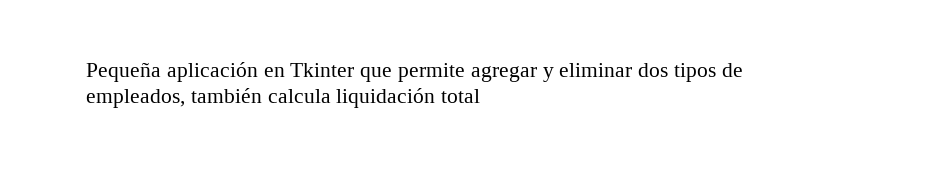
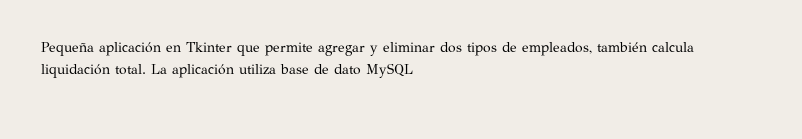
[441,89,481,103] total -> [115,63,413,78] total. La aplicación utiliza base de dato MySQL

